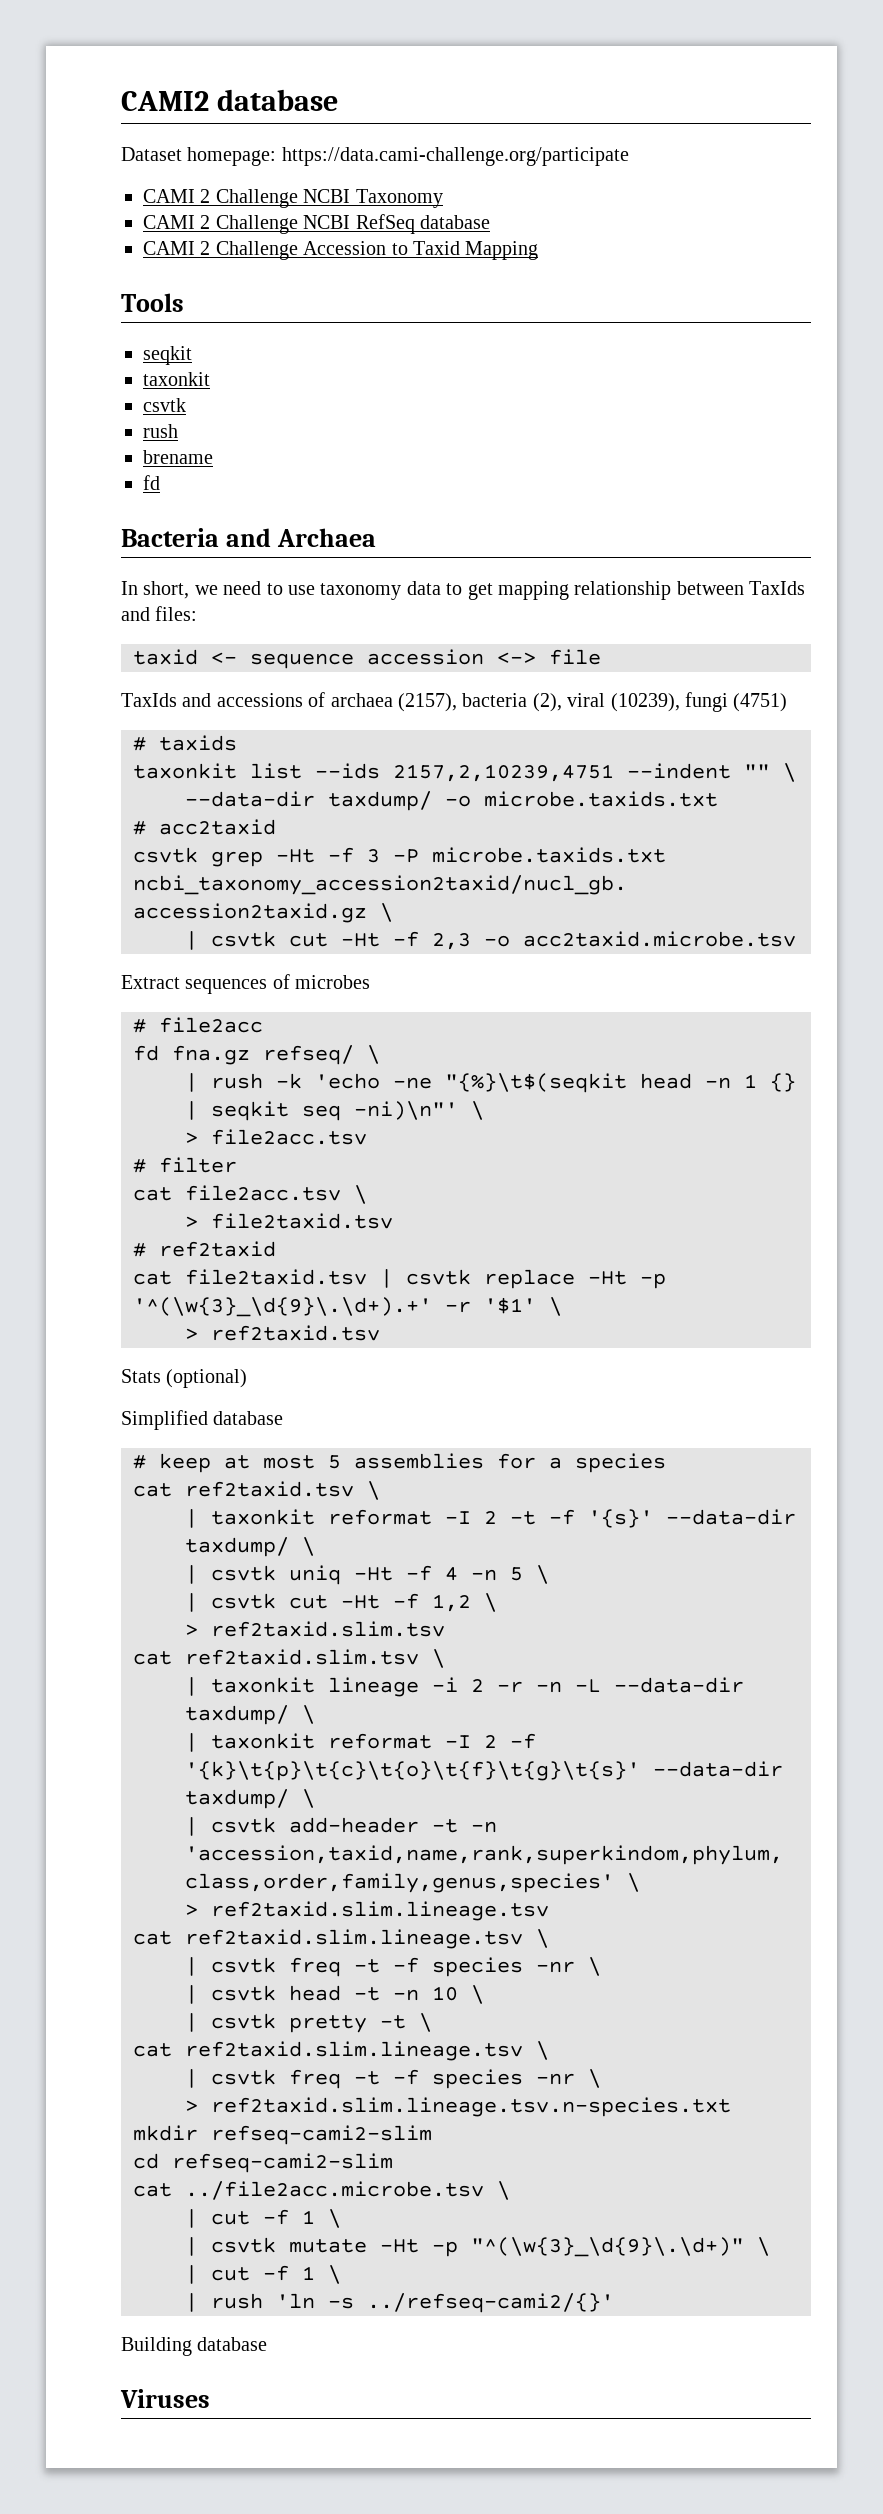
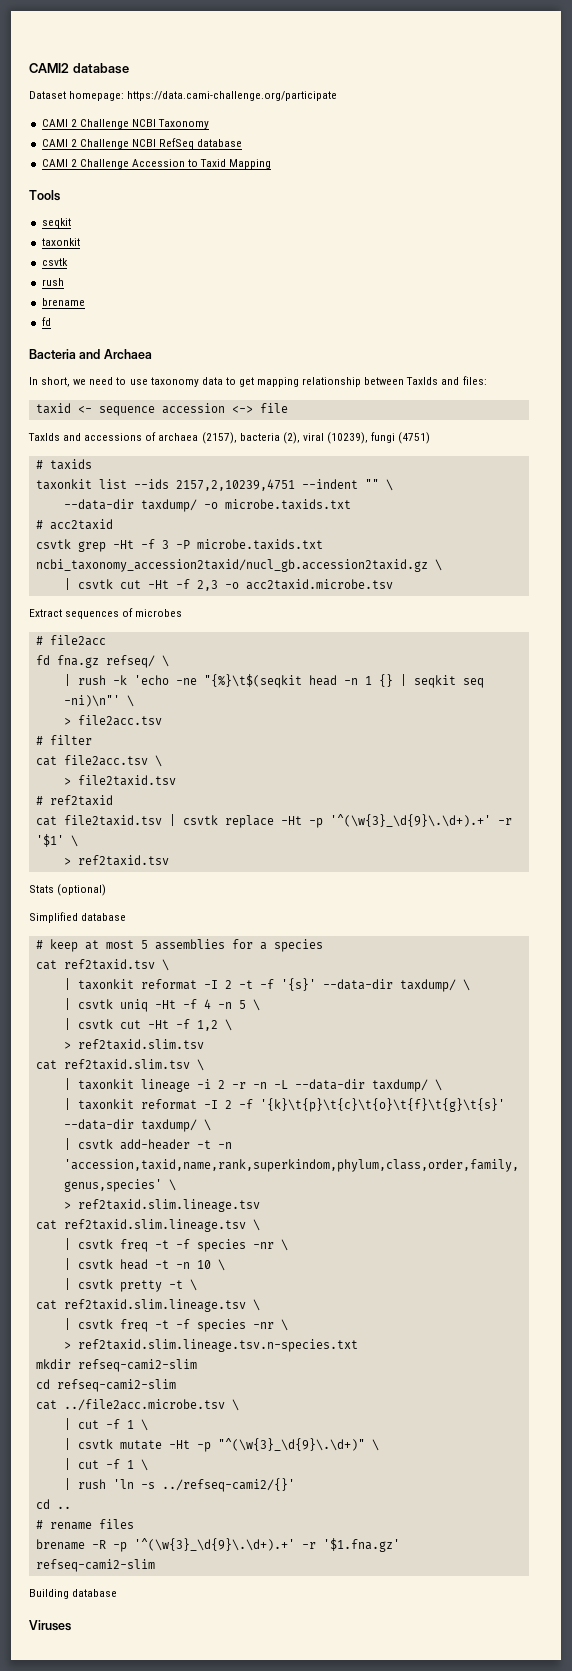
(614, 2303) none -> [35,1499,71,1509] [35,1519,134,1530] [35,1538,400,1552] [35,1559,155,1572] // cd .. // # rename files // brename -R -p '^(\w{3}_\d{9}\.\d+).+' -r '$1.fna.gz' refseq-cami2-slim

